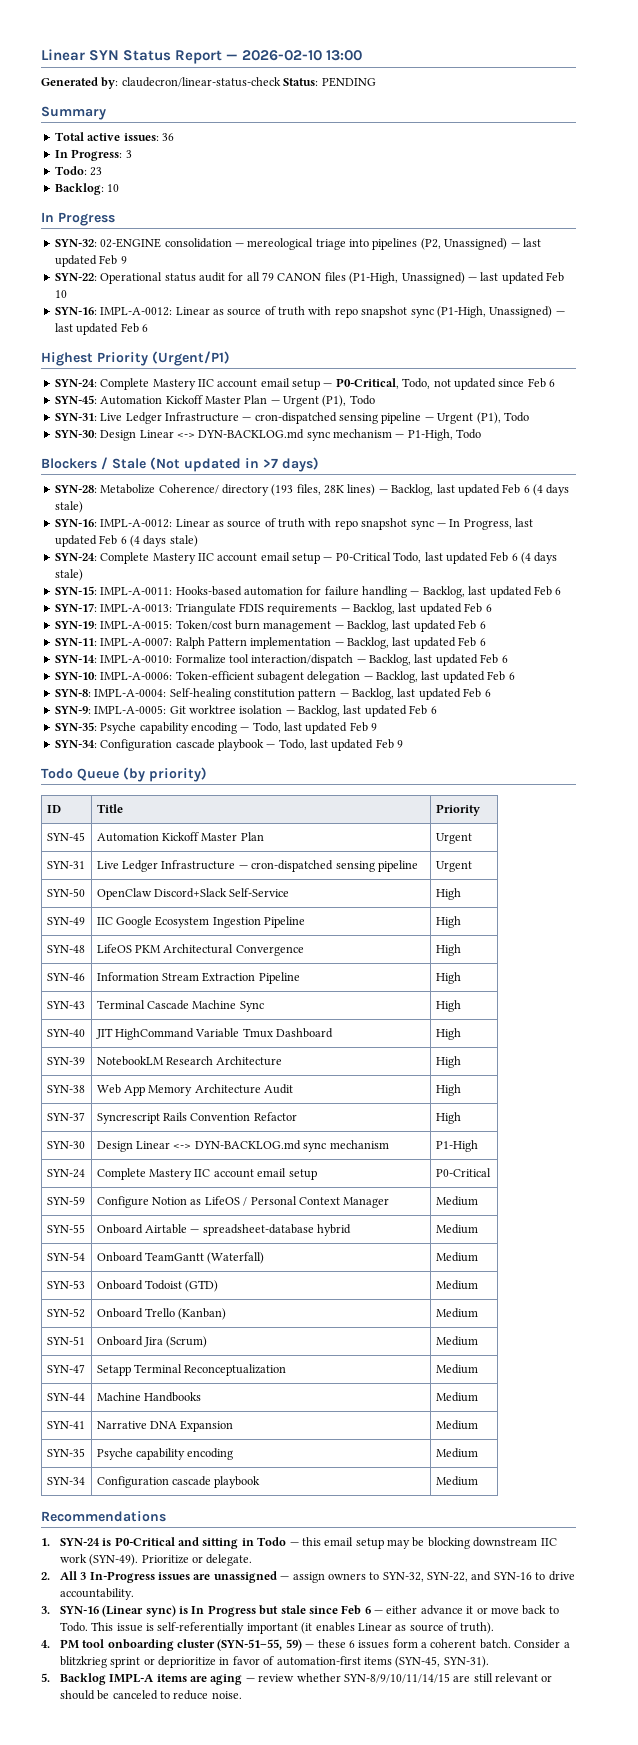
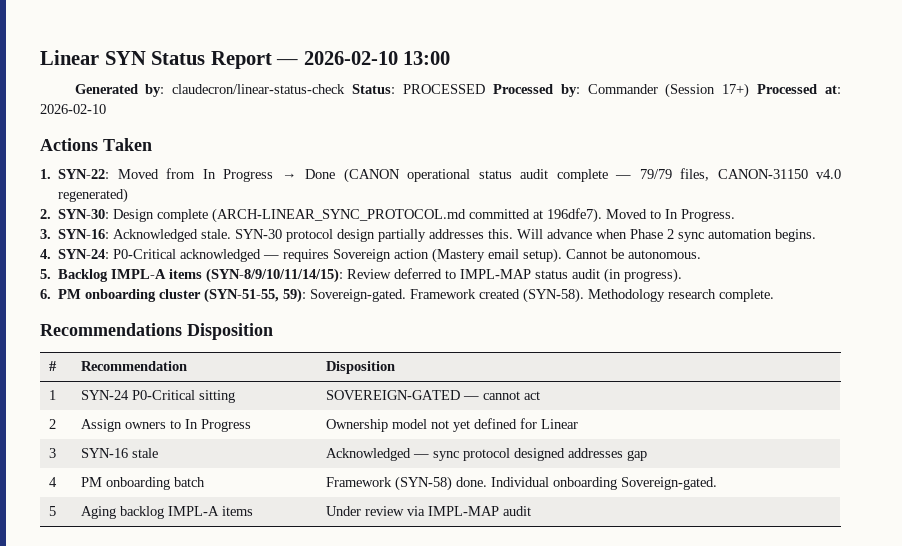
[321,77,376,87] [41,106,106,120] [54,132,174,141] [54,149,132,161] [54,166,103,176] [54,183,120,195] [41,212,115,226] [54,238,541,250] [54,255,127,267] [54,272,564,284] [54,290,67,298] [54,306,565,318] [54,323,148,335] [41,351,230,366] [54,378,555,390] [54,395,375,407] [54,412,529,424] [54,429,482,441] [41,457,319,472] [54,484,570,496] [54,501,83,513] [54,518,533,530] [54,535,198,547] [54,552,558,564] [54,569,83,581] [54,586,562,598] [54,603,492,615] [54,620,486,632] [54,637,486,649] [54,654,508,666] [54,671,515,683] [54,688,491,700] [54,705,437,717] [54,722,378,734] [54,739,404,751] [41,767,207,782] [46,805,61,813] [96,804,123,813] [435,804,480,816] [46,832,85,841] [96,832,264,842] [435,833,472,844] [46,861,85,869] [96,860,418,872] [435,861,472,872] [46,888,85,897] [96,888,290,900] [435,888,461,900] [46,917,85,925] [96,916,306,928] [435,916,461,928] [46,945,85,953] [96,944,304,956] [435,944,461,956] [46,973,85,981] [96,972,300,984] [435,972,461,984] [46,1001,85,1009] [96,1000,264,1012] [435,1000,461,1012] [46,1029,85,1037] [95,1028,334,1040] [435,1028,461,1040] [46,1057,85,1065] [96,1056,283,1066] [435,1056,461,1068] [46,1085,85,1093] [96,1084,294,1096] [435,1084,461,1096] [46,1112,85,1121] [96,1112,297,1124] [435,1112,461,1124] [46,1141,85,1149] [96,1140,389,1152] [435,1140,478,1152] [46,1169,85,1178] [96,1168,317,1180] [435,1168,491,1177] [46,1196,85,1205] [96,1196,390,1208] [435,1196,478,1206] [46,1224,85,1233] [96,1224,352,1236] [435,1224,478,1234] [46,1252,85,1261] [96,1252,265,1264] [435,1252,478,1262] [46,1280,85,1289] [96,1280,219,1292] [435,1280,478,1290] [46,1308,85,1318] [96,1308,227,1320] [435,1308,478,1318] [46,1336,85,1345] [96,1336,208,1348] [435,1336,478,1346] [46,1364,85,1373] [96,1364,287,1376] [435,1364,478,1374] [46,1393,85,1401] [96,1392,202,1402] [435,1392,478,1402] [46,1421,85,1429] [96,1420,234,1432] [435,1420,478,1430] [46,1448,85,1457] [96,1448,234,1460] [435,1448,478,1458] [46,1477,85,1485] [96,1476,261,1488] [435,1476,478,1486] [41,1511,166,1522] [41,1537,557,1549] [59,1554,253,1566] [41,1571,575,1583] [59,1588,134,1600] [41,1605,559,1617] [59,1622,495,1634] [41,1639,570,1651] [59,1656,489,1668] [41,1673,553,1685] [59,1690,242,1700] PENDING // Summary // Total active issues: 36 // In Progress: 3 // Todo: 23 // Backlog: 10 // In Progress // SYN-32: 02-ENGINE consolidation — mereological triage into pipelines (P2, Unassigned) — last updated Feb 9 // SYN-22: Operational status audit for all 79 CANON files (P1-High, Unassigned) — last updated Feb 10 // SYN-16: IMPL-A-0012: Linear as source of truth with repo snapshot sync (P1-High, Unassigned) — last updated Feb 6 // Highest Priority (Urgent/P1) // SYN-24: Complete Mastery IIC account email setup — P0-Critical, Todo, not updated since Feb 6 // SYN-45: Automation Kickoff Master Plan — Urgent (P1), Todo // SYN-31: Live Ledger Infrastructure — cron-dispatched sensing pipeline — Urgent (P1), Todo // SYN-30: Design Linear <-> DYN-BACKLOG.md sync mechanism — P1-High, Todo // Blockers / Stale (Not updated in >7 days) // SYN-28: Metabolize Coherence/ directory (193 files, 28K lines) — Backlog, last updated Feb 6 (4 days stale) // SYN-16: IMPL-A-0012: Linear as source of truth with repo snapshot sync — In Progress, last updated Feb 6 (4 days stale) // SYN-24: Complete Mastery IIC account email setup — P0-Critical Todo, last updated Feb 6 (4 days stale) // SYN-15: IMPL-A-0011: Hooks-based automation for failure handling — Backlog, last updated Feb 6 // SYN-17: IMPL-A-0013: Triangulate FDIS requirements — Backlog, last updated Feb 6 // SYN-19: IMPL-A-0015: Token/cost burn management — Backlog, last updated Feb 6 // SYN-11: IMPL-A-0007: Ralph Pattern implementation — Backlog, last updated Feb 6 // SYN-14: IMPL-A-0010: Formalize tool interaction/dispatch — Backlog, last updated Feb 6 // SYN-10: IMPL-A-0006: Token-efficient subagent delegation — Backlog, last updated Feb 6 // SYN-8: IMPL-A-0004: Self-healing constitution pattern — Backlog, last updated Feb 6 // SYN-9: IMPL-A-0005: Git worktree isolation — Backlog, last updated Feb 6 // SYN-35: Psyche capability encoding — Todo, last updated Feb 9 // SYN-34: Configuration cascade playbook — Todo, last updated Feb 9 // Todo Queue (by priority) // ID | Title | Priority // SYN-45 | Automation Kickoff Master Plan | Urgent // SYN-31 | Live Ledger Infrastructure — cron-dispatched sensing pipeline | Urgent // SYN-50 | OpenClaw Discord+Slack Self-Service | High // SYN-49 | IIC Google Ecosystem Ingestion Pipeline | High // SYN-48 | LifeOS PKM Architectural Convergence | High // SYN-46 | Information Stream Extraction Pipeline | High // SYN-43 | Terminal Cascade Machine Sync | High // SYN-40 | JIT HighCommand Variable Tmux Dashboard | High // SYN-39 | NotebookLM Research Architecture | High // SYN-38 | Web App Memory Architecture Audit | High // SYN-37 | Syncrescript Rails Convention Refactor | High // SYN-30 | Design Linear <-> DYN-BACKLOG.md sync mechanism | P1-High // SYN-24 | Complete Mastery IIC account email setup | P0-Critical // SYN-59 | Configure Notion as LifeOS / Personal Context Manager | Medium // SYN-55 | Onboard Airtable — spreadsheet-database hybrid | Medium // SYN-54 | Onboard TeamGantt (Waterfall) | Medium // SYN-53 | Onboard Todoist (GTD) | Medium // SYN-52 | Onboard Trello (Kanban) | Medium // SYN-51 | Onboard Jira (Scrum) | Medium // SYN-47 | Setapp Terminal Reconceptualization | Medium // SYN-44 | Machine Handbooks | Medium // SYN-41 | Narrative DNA Expansion | Medium // SYN-35 | Psyche capability encoding | Medium // SYN-34 | Configuration cascade playbook | Medium // Recommendations // 1. SYN-24 is P0-Critical and sitting in Todo — this email setup may be blocking downstream IIC work (SYN-49). Prioritize or delegate. // 2. All 3 In-Progress issues are unassigned — assign owners to SYN-32, SYN-22, and SYN-16 to drive accountability. // 3. SYN-16 (Linear sync) is In Progress but stale since Feb 6 — either advance it or move back to Todo. This issue is self-referentially important (it enables Linear as source of truth). // 4. PM tool onboarding cluster (SYN-51–55, 59) — these 6 issues form a coherent batch. Consider a blitzkrieg sprint or deprioritize in favor of automation-first items (SYN-45, SYN-31). // 5. Backlog IMPL-A items are aging — review whether SYN-8/9/10/11/14/15 are still relevant or should be canceled to reduce noise. -> [402,83,841,98] [40,104,106,114] [40,138,152,151] [40,168,841,183] [58,188,129,203] [40,208,736,223] [40,229,817,242] [40,248,702,263] [40,268,683,283] [40,288,775,303] [40,323,273,340] [48,361,57,371] [80,361,187,371] [325,361,395,374] [48,390,56,400] [80,390,235,403] [325,390,540,400] [48,419,56,429] [80,419,251,432] [325,418,578,432] [48,448,56,458] [80,448,158,458] [325,448,647,461] [48,477,57,487] [80,477,205,490] [325,476,717,491] [48,506,56,516] [80,506,253,519] [325,506,531,516] PROCESSED Processed by: Commander (Session 17+) Processed at: 2026-02-10 // Actions Taken // 1. SYN-22: Moved from In Progress → Done (CANON operational status audit complete — 79/79 files, CANON-31150 v4.0 regenerated) // 2. SYN-30: Design complete (ARCH-LINEAR_SYNC_PROTOCOL.md committed at 196dfe7). Moved to In Progress. // 3. SYN-16: Acknowledged stale. SYN-30 protocol design partially addresses this. Will advance when Phase 2 sync automation begins. // 4. SYN-24: P0-Critical acknowledged — requires Sovereign action (Mastery email setup). Cannot be autonomous. // 5. Backlog IMPL-A items (SYN-8/9/10/11/14/15): Review deferred to IMPL-MAP status audit (in progress). // 6. PM onboarding cluster (SYN-51-55, 59): Sovereign-gated. Framework created (SYN-58). Methodology research complete. // Recommendations Disposition // # | Recommendation | Disposition // 1 | SYN-24 P0-Critical sitting | SOVEREIGN-GATED — cannot act // 2 | Assign owners to In Progress | Ownership model not yet defined for Linear // 3 | SYN-16 stale | Acknowledged — sync protocol designed addresses gap // 4 | PM onboarding batch | Framework (SYN-58) done. Individual onboarding Sovereign-gated. // 5 | Aging backlog IMPL-A items | Under review via IMPL-MAP audit

